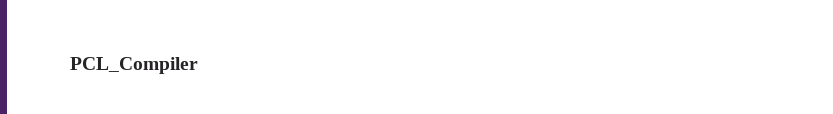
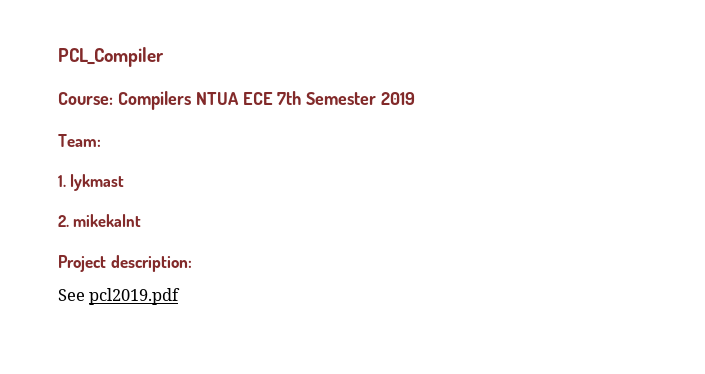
(198, 65) none -> [58,91,416,110] [58,134,101,147] [58,174,125,191] [58,214,142,227] [58,255,192,272] [58,288,181,305] // Course: Compilers NTUA ECE 7th Semester 2019 // Team: // 1. lykmast // 2. mikekalnt // Project description: // See pcl2019.pdf

